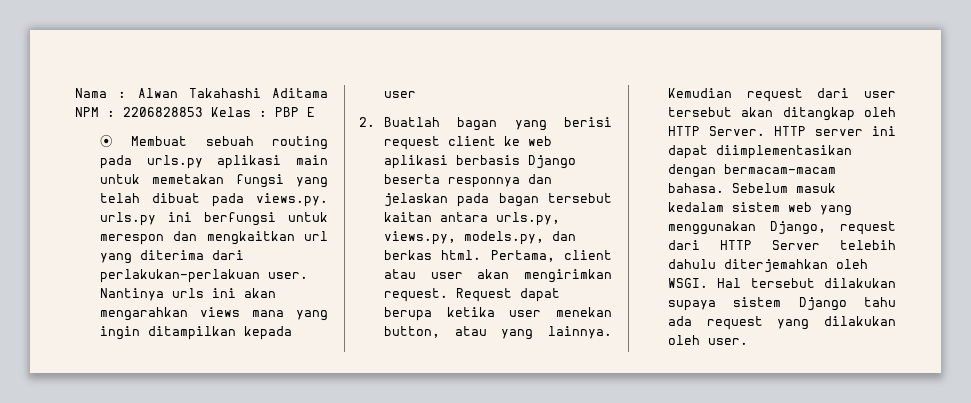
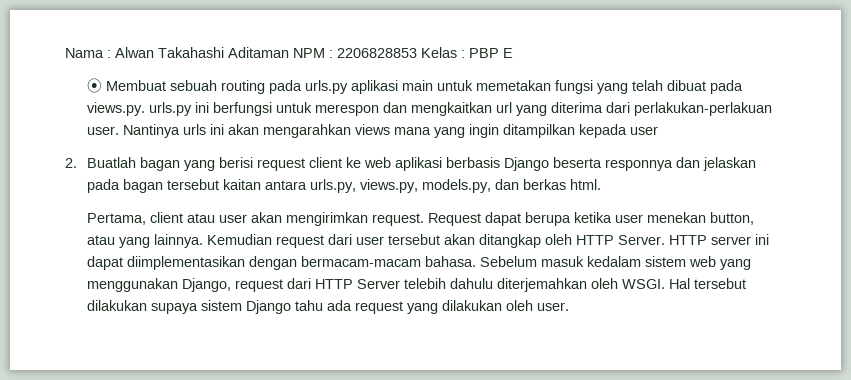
[272,88,328,98] Aditama -> [228,47,289,58] Aditaman
(482, 255) none -> (602, 184) //

